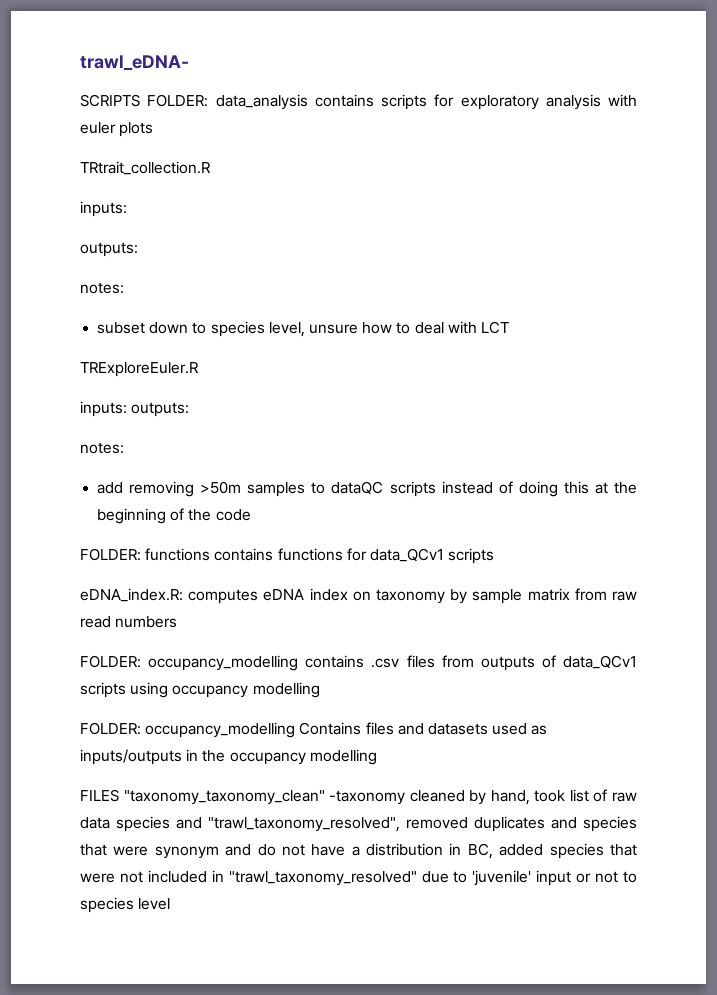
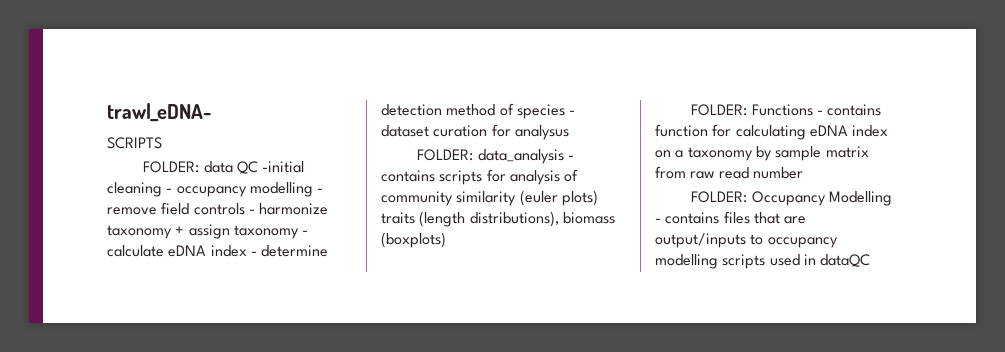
(140, 100) none -> [143,161,305,174] [107,182,324,197] [107,202,329,215] [107,224,309,239] [107,245,329,257] [381,103,576,119] [381,124,569,140] // FOLDER: data QC -initial cleaning - occupancy modelling - remove field controls - harmonize taxonomy + assign taxonomy - calculate eDNA index - determine detection method of species - dataset curation for analysus //
(308, 102) none -> [567,155,574,160] -
[460,94,637,110] [80,122,154,137] [80,161,211,175] [80,201,127,217] [80,242,138,257] [80,282,124,294] [97,321,509,337] [80,362,199,377] [80,401,190,417] [80,442,124,454] [97,481,637,497] [97,508,251,524] [80,548,495,564] [80,588,259,604] exploratory analysis with euler plots // TRtrait_collection.R // inputs: // outputs: // notes: // subset down to species level, unsure how to deal with LCT // TRExploreEuler.R // inputs: outputs: // notes: // add removing >50m samples to dataQC scripts instead of doing this at the beginning of the code // FOLDER: functions contains functions for data_QCv1 scripts // eDNA_index.R: computes -> [509,169,579,185] [381,190,598,206] [381,211,615,227] [381,232,446,248] [691,104,882,116] [655,124,806,140] analysis of community similarity (euler plots) traits (length distributions), biomass (boxplots) // FOLDER: Functions - contains function for calculating
(371, 596) none -> [675,150,684,158] a
[115,616,178,628] [80,655,637,671] [80,682,320,698] [80,722,548,738] [80,749,377,765] [80,789,637,805] [80,816,637,832] [80,843,637,859] [80,870,637,886] [80,897,171,913] numbers // FOLDER: occupancy_modelling contains .csv files from outputs of data_QCv1 scripts using occupancy modelling // FOLDER: occupancy_modelling Contains files and datasets used as inputs/outputs in the occupancy modelling // FILES "taxonomy_taxonomy_clean" -taxonomy cleaned by hand, took list of raw data species and "trawl_taxonomy_resolved", removed duplicates and species that were synonym and do not have a distribution in BC, added species that were not included in "trawl_taxonomy_resolved" due to 'juvenile' input or not to species level -> [752,167,803,179] [691,191,892,206] [655,211,807,224] [655,233,838,248] [655,254,871,269] number // FOLDER: Occupancy Modelling - contains files that are output/inputs to occupancy modelling scripts used in dataQC

